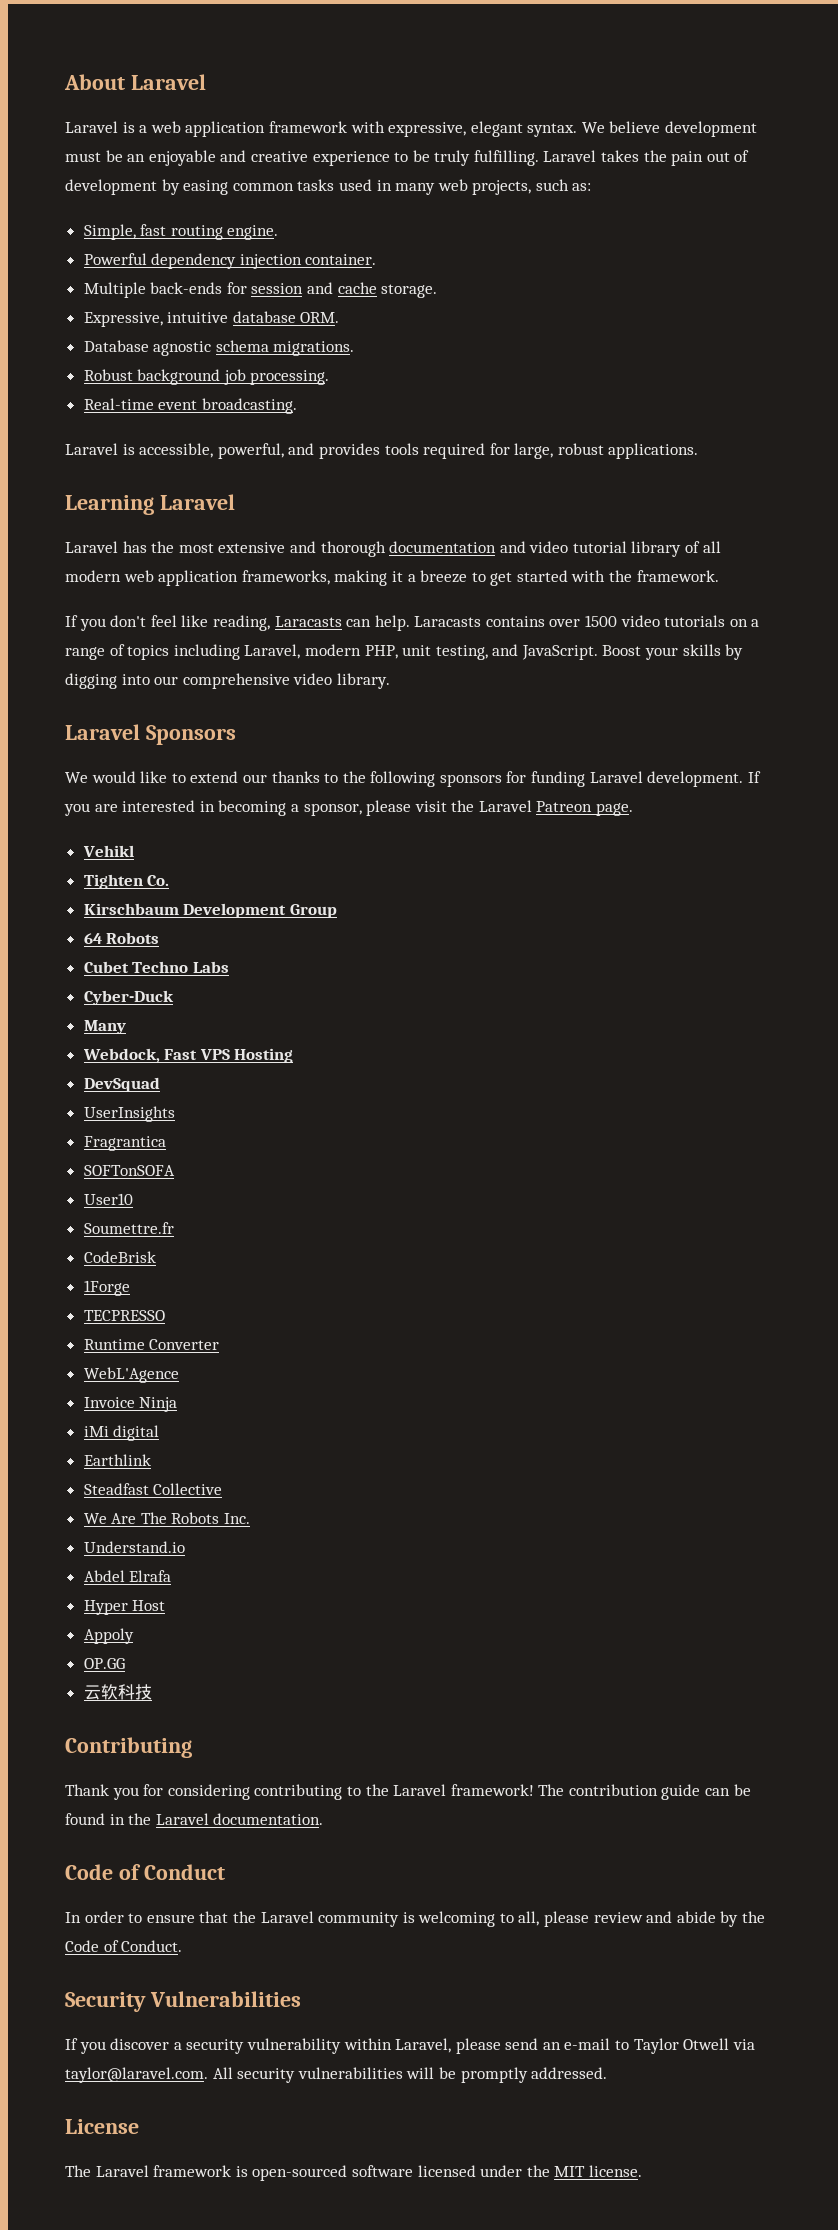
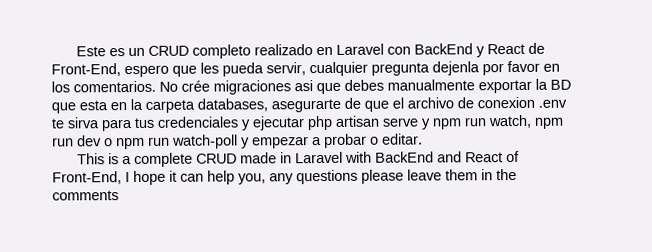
[64,74,206,90] [65,121,758,137] [65,150,750,166] [65,179,592,195] [83,224,279,240] [83,253,377,269] [83,282,438,298] [83,311,340,327] [83,340,355,356] [83,369,330,385] [83,398,297,414] [65,443,699,459] [65,494,235,515] [65,541,721,557] [65,570,719,586] [65,615,760,631] [65,644,744,660] [65,673,390,689] [65,724,236,745] [65,771,761,787] [64,800,634,816] [82,845,134,857] [83,874,170,889] [83,903,337,918] [83,932,160,944] [83,961,229,973] [83,990,174,1005] [83,1020,126,1034] [82,1048,294,1063] [83,1077,160,1092] [83,1106,175,1122] [83,1136,166,1151] [83,1165,175,1176] [83,1193,133,1205] [83,1222,174,1234] [83,1251,156,1263] [83,1280,130,1296] [83,1310,165,1321] [83,1339,220,1350] [83,1367,179,1383] [83,1397,178,1412] [83,1425,160,1441] [83,1454,151,1466] [83,1483,223,1495] [83,1512,251,1524] [83,1541,185,1553] [83,1570,172,1582] [83,1600,166,1615] [83,1628,134,1644] [83,1658,125,1669] [83,1684,152,1700] [65,1737,192,1758] [65,1784,751,1800] [65,1813,324,1825] [65,1864,225,1880] [65,1911,766,1927] [65,1940,183,1952] [65,1991,301,2012] [65,2038,755,2054] [65,2067,608,2083] [65,2119,139,2134] [65,2165,642,2181] About Laravel // Laravel is a web application framework with expressive, elegant syntax. We believe development must be an enjoyable and creative experience to be truly fulfilling. Laravel takes the pain out of development by easing common tasks used in many web projects, such as: // Simple, fast routing engine. // Powerful dependency injection container. // Multiple back-ends for session and cache storage. // Expressive, intuitive database ORM. // Database agnostic schema migrations. // Robust background job processing. // Real-time event broadcasting. // Laravel is accessible, powerful, and provides tools required for large, robust applications. // Learning Laravel // Laravel has the most extensive and thorough documentation and video tutorial library of all modern web application frameworks, making it a breeze to get started with the framework. // If you don't feel like reading, Laracasts can help. Laracasts contains over 1500 video tutorials on a range of topics including Laravel, modern PHP, unit testing, and JavaScript. Boost your skills by digging into our comprehensive video library. // Laravel Sponsors // We would like to extend our thanks to the following sponsors for funding Laravel development. If you are interested in becoming a sponsor, please visit the Laravel Patreon page. // Vehikl // Tighten Co. // Kirschbaum Development Group // 64 Robots // Cubet Techno Labs // Cyber-Duck // Many // Webdock, Fast VPS Hosting // DevSquad // UserInsights // Fragrantica // SOFTonSOFA // User10 // Soumettre.fr // CodeBrisk // 1Forge // TECPRESSO // Runtime Converter // WebL'Agence // Invoice Ninja // iMi digital // Earthlink // Steadfast Collective // We Are The Robots Inc. // Understand.io // Abdel Elrafa // Hyper Host // Appoly // OP.GG // 云软科技 // Contributing // Thank you for considering contributing to the Laravel framework! The contribution guide can be found in the Laravel documentation. // Code of Conduct // In order to ensure that the Laravel community is welcoming to all, please review and abide by the Code of Conduct. // Security Vulnerabilities // If you discover a security vulnerability within Laravel, please send an e-mail to Taylor Otwell via taylor@laravel.com. All security vulnerabilities will be promptly addressed. // License // The Laravel framework is open-sourced software licensed under the MIT license. -> [75,42,545,59] [51,60,560,78] [51,78,571,95] [51,96,567,114] [51,114,564,132] [52,133,423,150] [76,150,520,168] [52,169,517,186] [52,190,119,201] Este es un CRUD completo realizado en Laravel con BackEnd y React de Front-End, espero que les pueda servir, cualquier pregunta dejenla por favor en los comentarios. No crée migraciones asi que debes manualmente exportar la BD que esta en la carpeta databases, asegurarte de que el archivo de conexion .env te sirva para tus credenciales y ejecutar php artisan serve y npm run watch, npm run dev o npm run watch-poll y empezar a probar o editar. // This is a complete CRUD made in Laravel with BackEnd and React of Front-End, I hope it can help you, any questions please leave them in the comments

